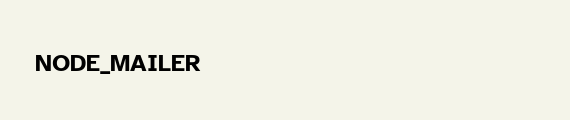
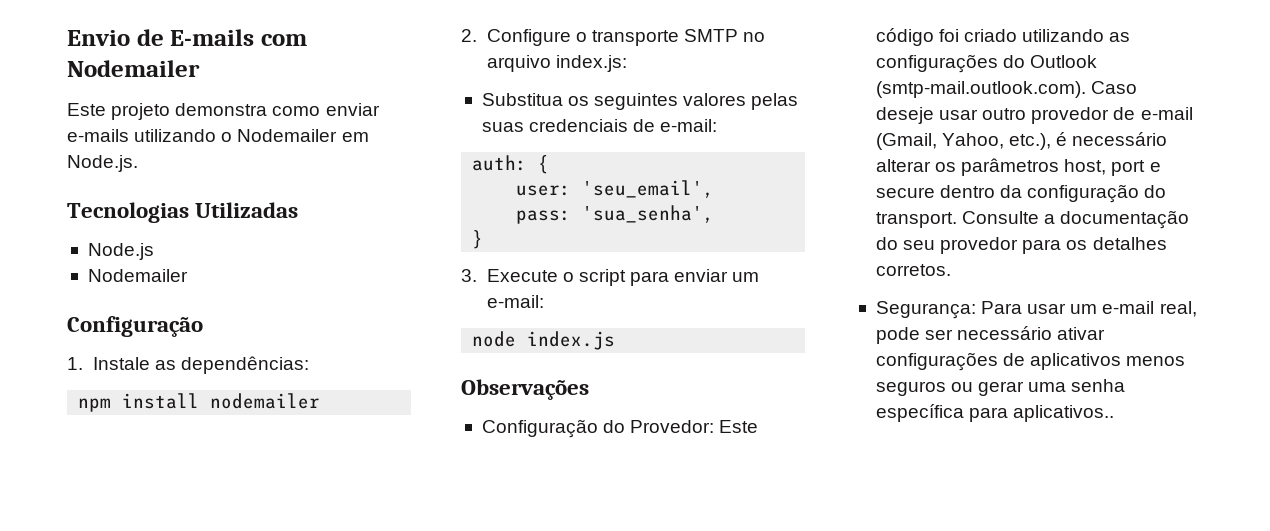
[35,55,201,74] NODE_MAILER -> [67,29,307,46] [67,60,200,77] [67,103,380,120] [67,129,369,142] [67,155,138,172] [67,202,299,223] [87,243,154,260] [87,269,188,282] [67,316,203,337] [67,356,309,374] [78,393,321,412] [461,29,766,46] [486,55,627,72] [481,93,799,110] [481,119,718,132] [472,155,550,174] [516,180,715,198] [516,205,715,224] [472,230,484,249] [461,269,760,286] [486,295,544,308] [472,331,616,350] [461,379,589,400] [481,419,759,438] [875,28,1131,46] [875,54,1098,73] [875,81,1138,98] [875,107,1193,124] [875,132,1168,150] [875,158,1161,176] [875,184,1167,203] [875,210,1190,229] [875,237,1167,254] [875,264,951,276] [875,301,1197,319] [875,326,1106,344] [875,352,1186,371] [875,379,1126,396] [875,404,1115,422] Envio de E-mails com Nodemailer // Este projeto demonstra como enviar e-mails utilizando o Nodemailer em Node.js. // Tecnologias Utilizadas // Node.js // Nodemailer // Configuração // 1. Instale as dependências: // npm install nodemailer // 2. Configure o transporte SMTP no arquivo index.js: // Substitua os seguintes valores pelas suas credenciais de e-mail: // auth: { // user: 'seu_email', // pass: 'sua_senha', // } // 3. Execute o script para enviar um e-mail: // node index.js // Observações // Configuração do Provedor: Este código foi criado utilizando as configurações do Outlook (smtp-mail.outlook.com). Caso deseje usar outro provedor de e-mail (Gmail, Yahoo, etc.), é necessário alterar os parâmetros host, port e secure dentro da configuração do transport. Consulte a documentação do seu provedor para os detalhes corretos. // Segurança: Para usar um e-mail real, pode ser necessário ativar configurações de aplicativos menos seguros ou gerar uma senha específica para aplicativos..

